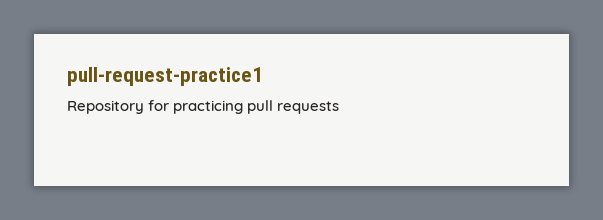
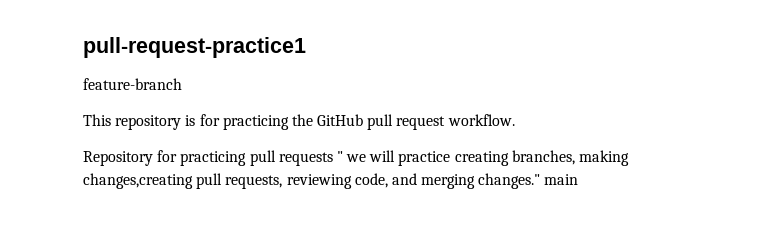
(263, 76) none -> [83,78,182,90] [83,114,515,130] // feature-branch // This repository is for practicing the GitHub pull request workflow.
(340, 107) none -> [336,150,630,166] [83,173,579,189] " we will practice creating branches, making changes,creating pull requests, reviewing code, and merging changes." main

